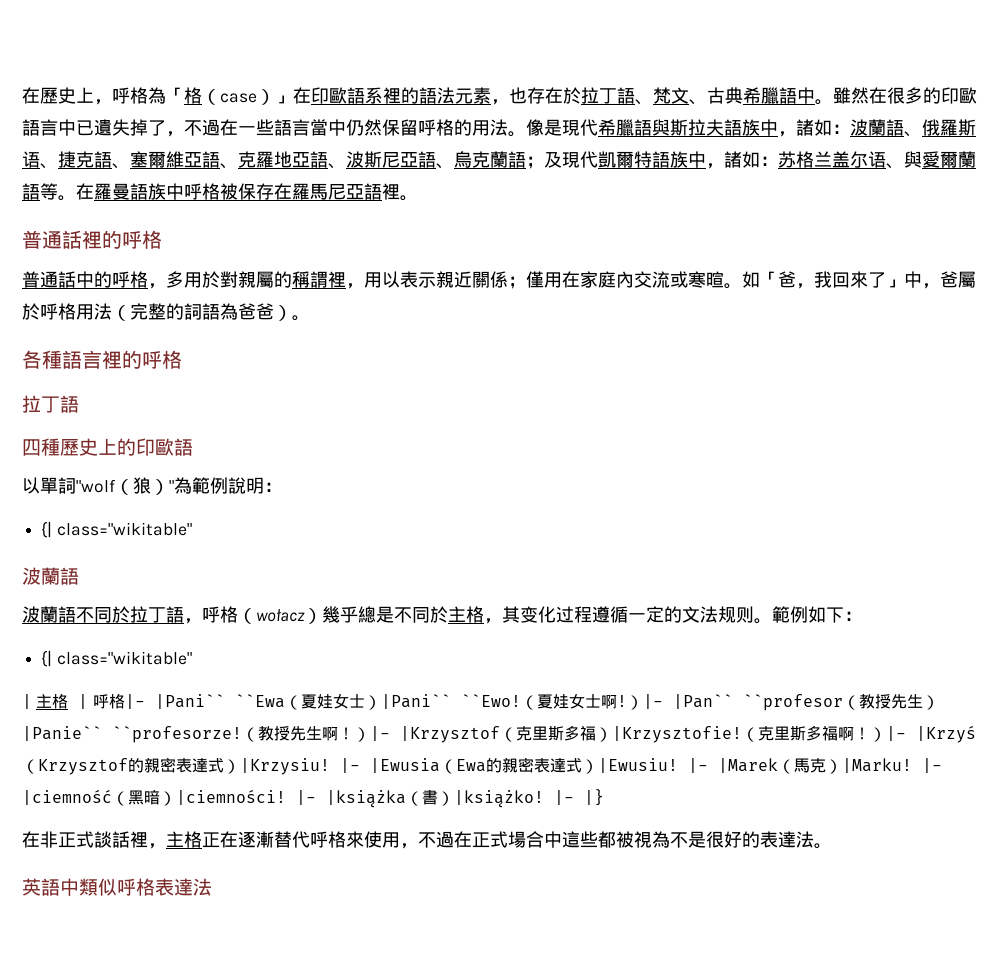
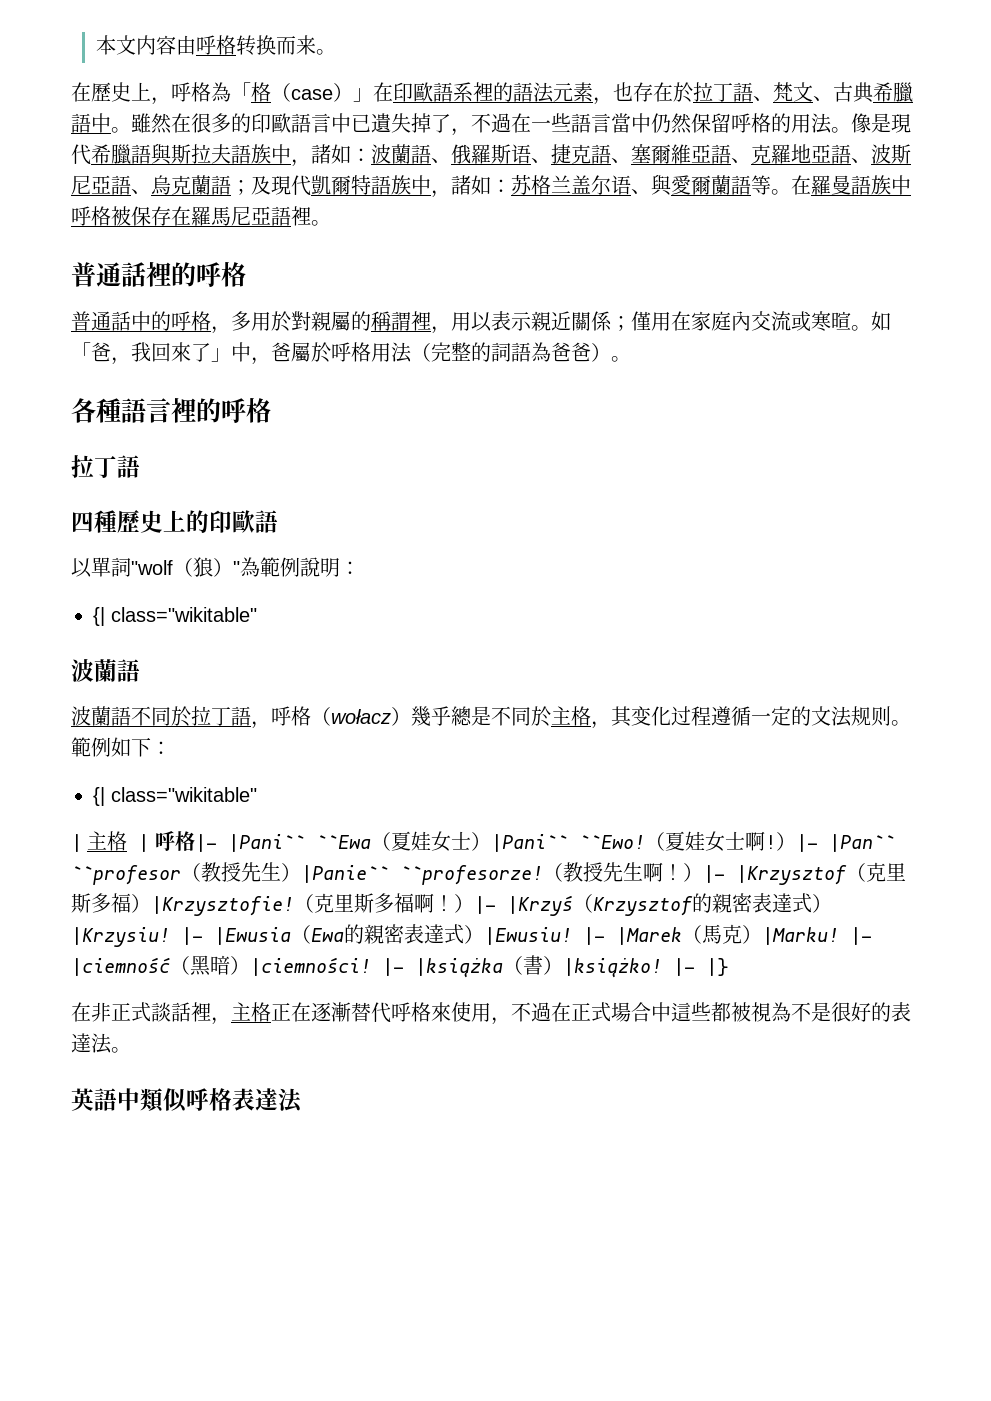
(22, 95) none -> [95,35,336,56] 本文内容由呼格转换而来。 //

